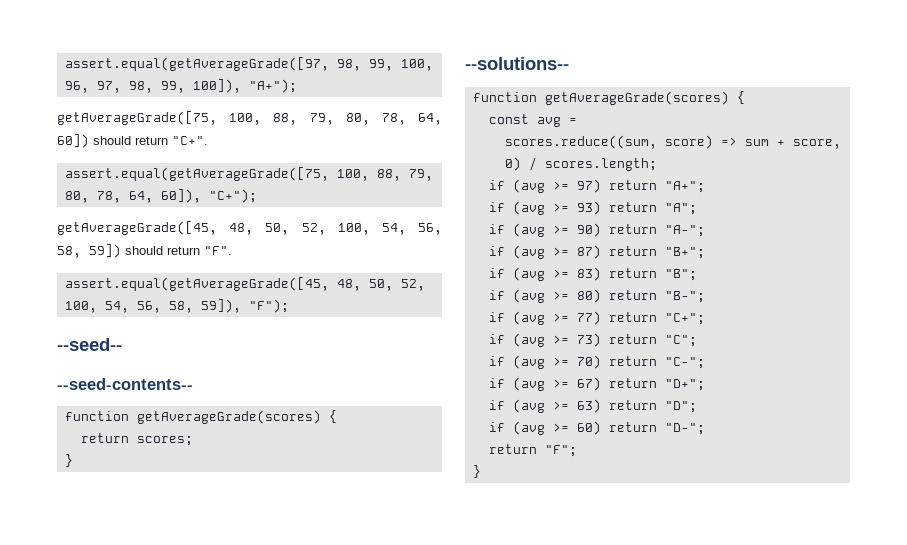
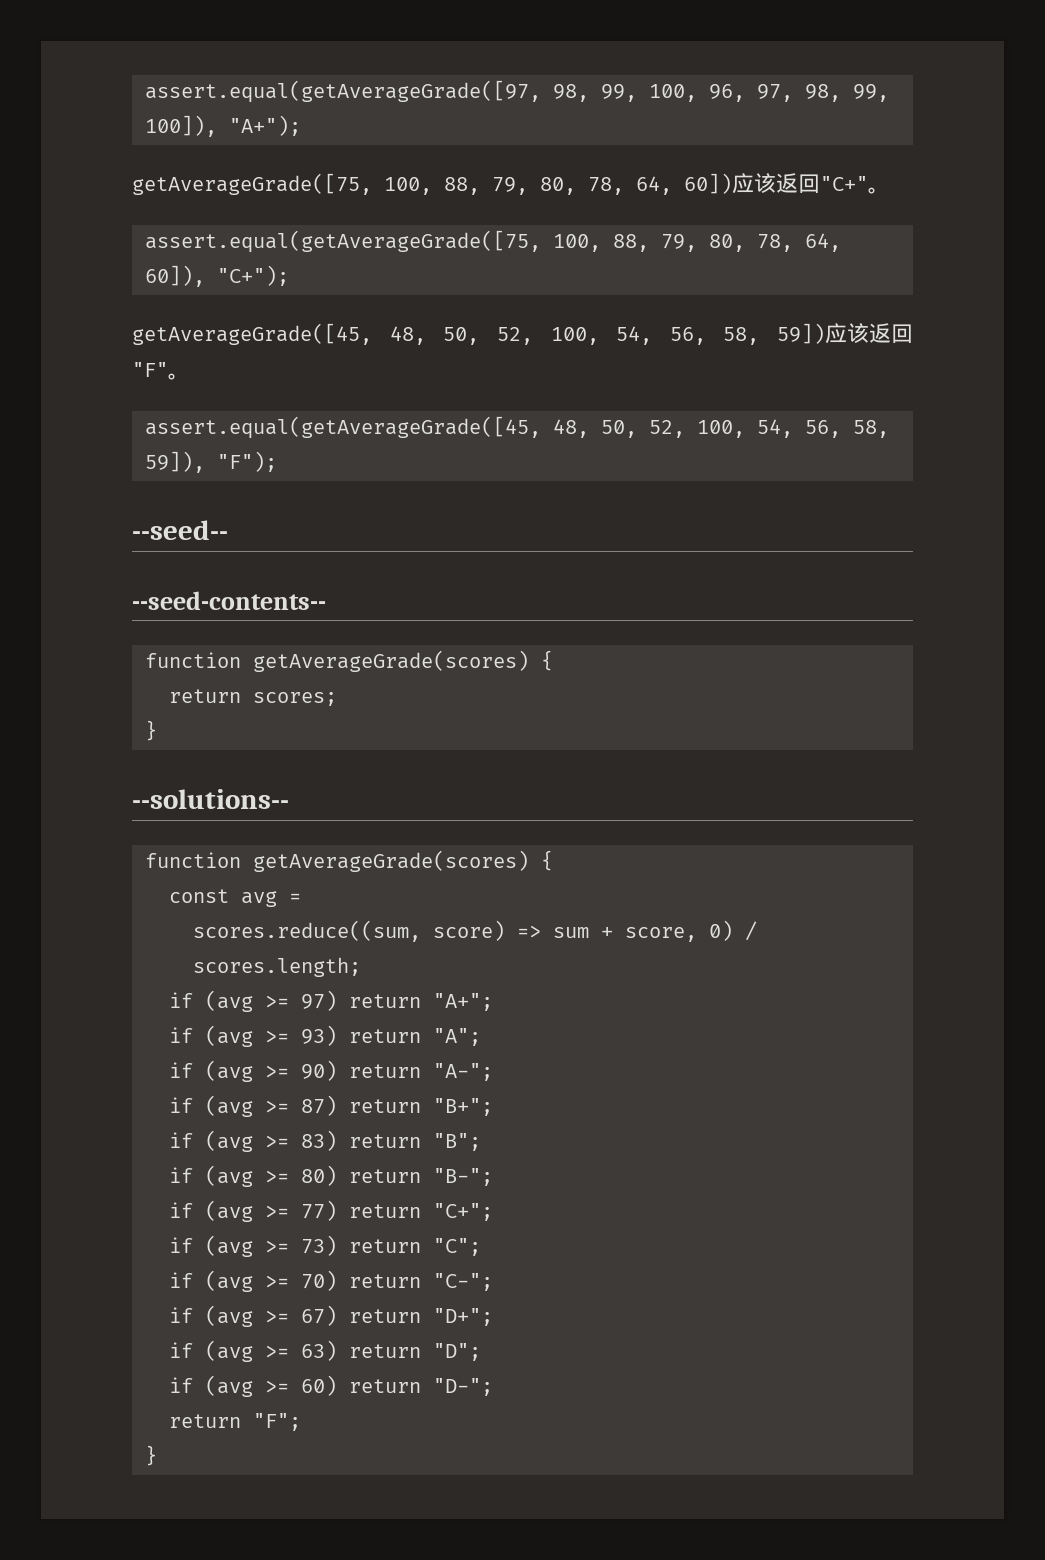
[93,136,208,145] should return "C+". -> [732,173,890,194] 应该返回"C+"。
[125,246,232,255] should return "F". -> [825,323,913,344] [132,362,190,380] 应该返回"F"。

